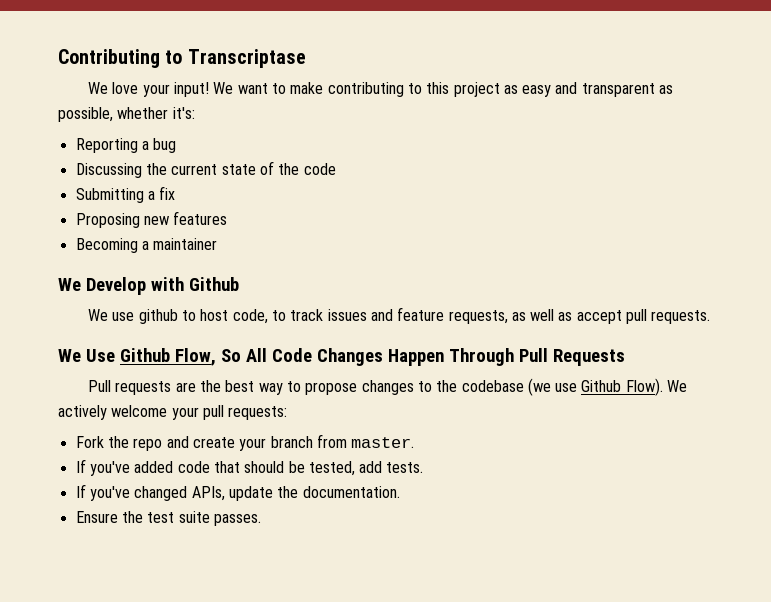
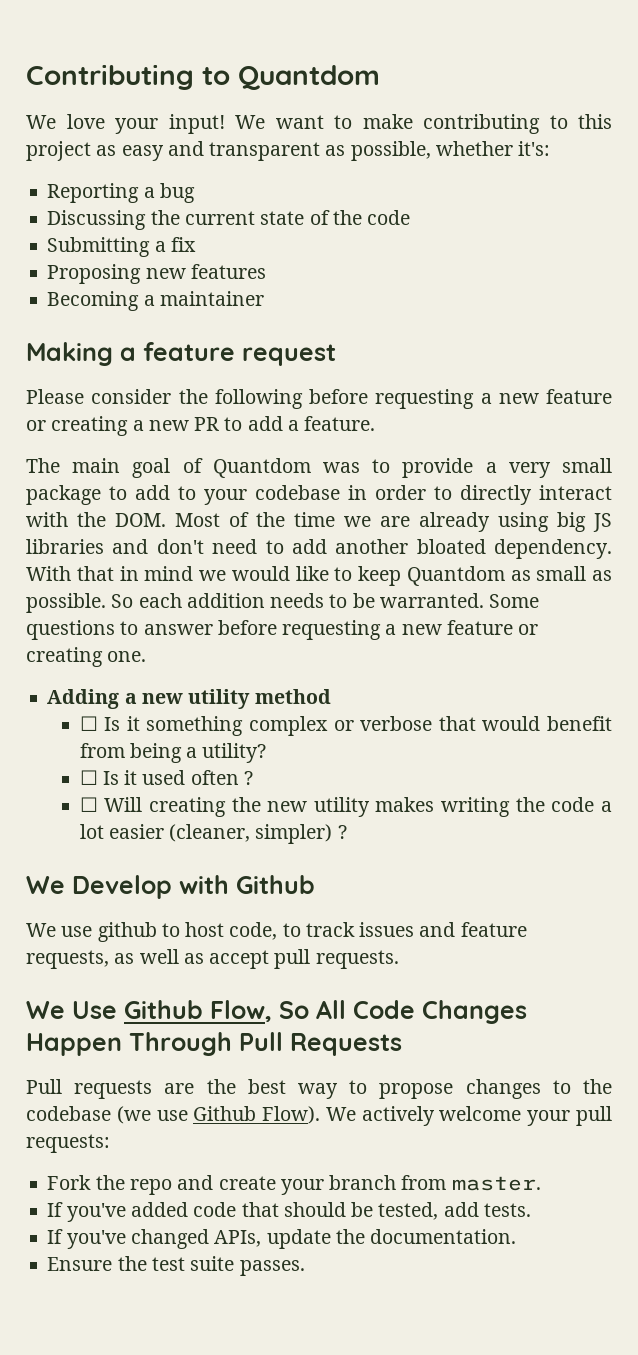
[187,49,306,68] Transcriptase -> [238,65,380,90] Quantdom
(218, 244) none -> [26,342,336,366] [26,389,612,409] [26,416,376,436] [26,458,612,478] [26,485,612,505] [26,512,612,532] [26,539,612,559] [26,566,612,586] [26,593,540,613] [26,620,539,640] [26,647,147,667] [47,689,331,709] [79,716,613,736] [79,743,267,763] [79,770,253,785] [79,797,613,817] [79,824,347,844] // Making a feature request // Please consider the following before requesting a new feature or creating a new PR to add a feature. // The main goal of Quantdom was to provide a very small package to add to your codebase in order to directly interact with the DOM. Most of the time we are already using big JS libraries and don't need to add another bloated dependency. With that in mind we would like to keep Quantdom as small as possible. So each addition needs to be warranted. Some questions to answer before requesting a new feature or creating one. // Adding a new utility method // ☐ Is it something complex or verbose that would benefit from being a utility? // ☐ Is it used often ? // ☐ Will creating the new utility makes writing the code a lot easier (cleaner, simpler) ?

